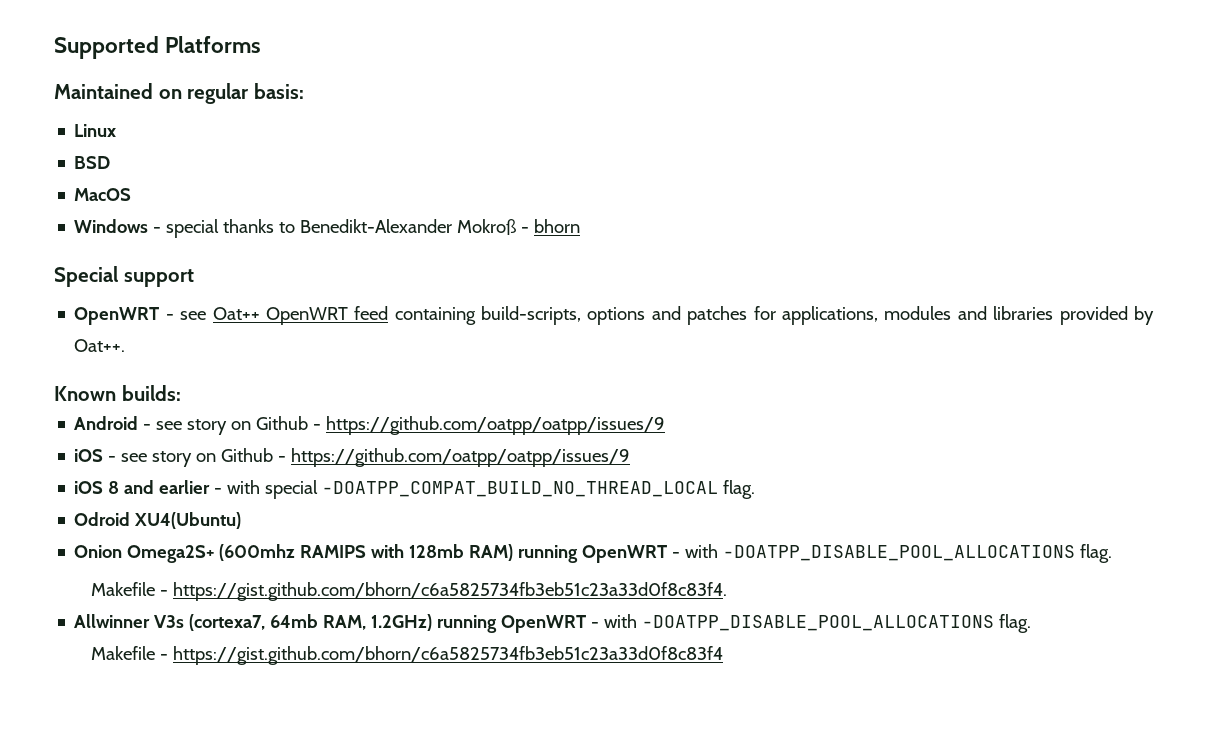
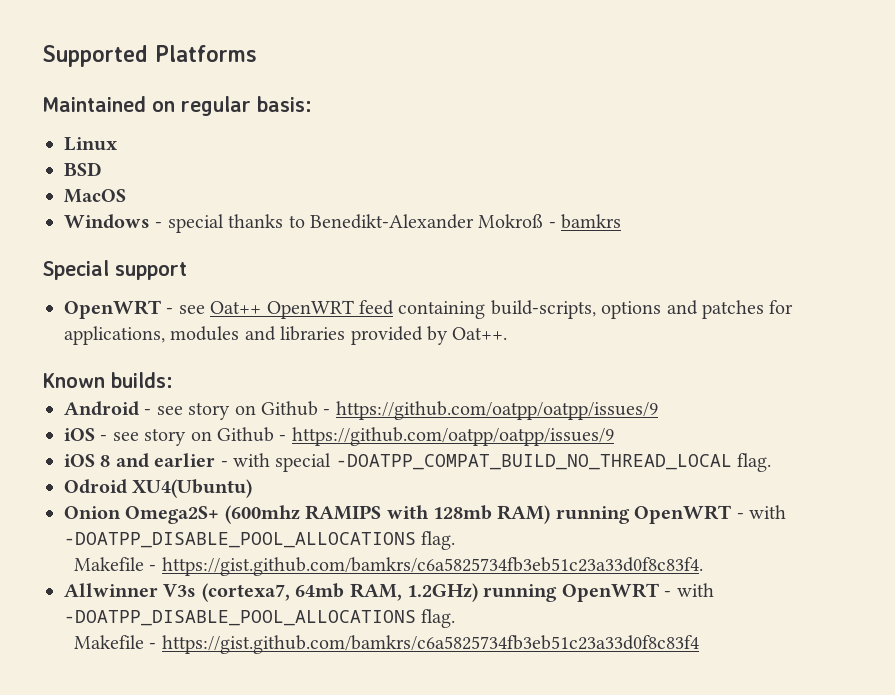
[534,219,581,233] bhorn -> [561,214,622,229] bamkrs
[172,582,727,601] https://gist.github.com/bhorn/c6a5825734fb3eb51c23a33d0f8c83f4. -> [161,557,703,576] https://gist.github.com/bamkrs/c6a5825734fb3eb51c23a33d0f8c83f4.
[172,646,723,665] https://gist.github.com/bhorn/c6a5825734fb3eb51c23a33d0f8c83f4 -> [161,635,699,654] https://gist.github.com/bamkrs/c6a5825734fb3eb51c23a33d0f8c83f4

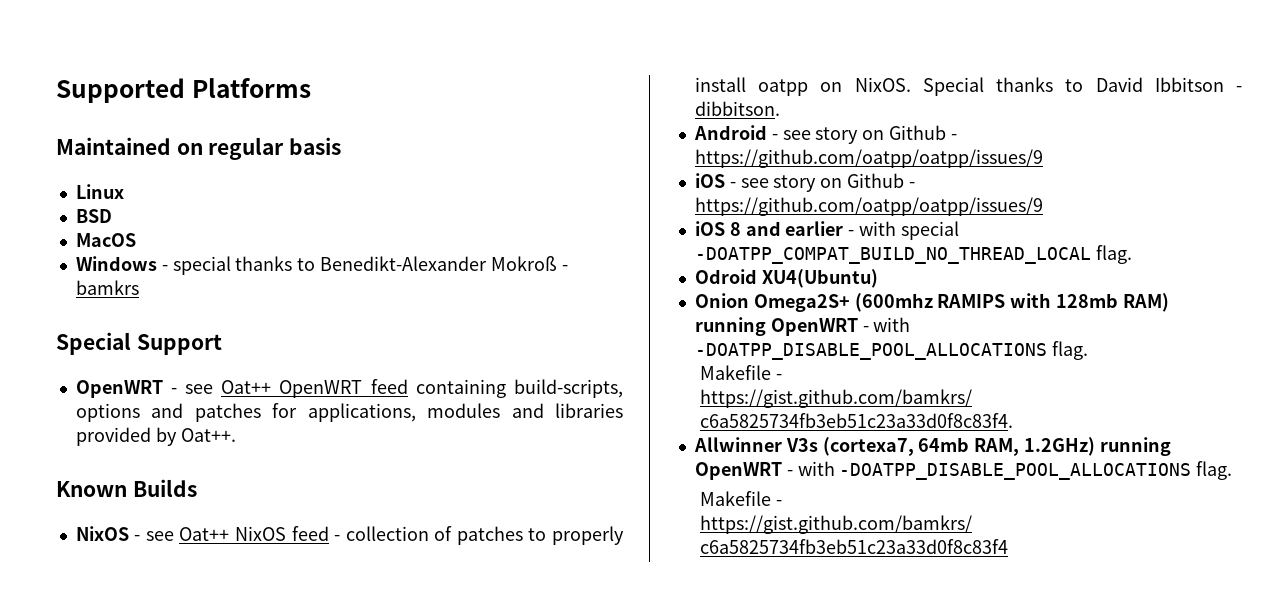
[257,96,312,112] basis: -> [289,137,342,155] basis
[115,262,187,280] support -> [136,334,222,355] Support
[111,372,173,388] builds: -> [132,479,197,497] [75,526,624,545] [694,77,1242,96] [694,101,780,116] Builds // NixOS - see Oat++ NixOS feed - collection of patches to properly install oatpp on NixOS. Special thanks to David Ibbitson - dibbitson.

